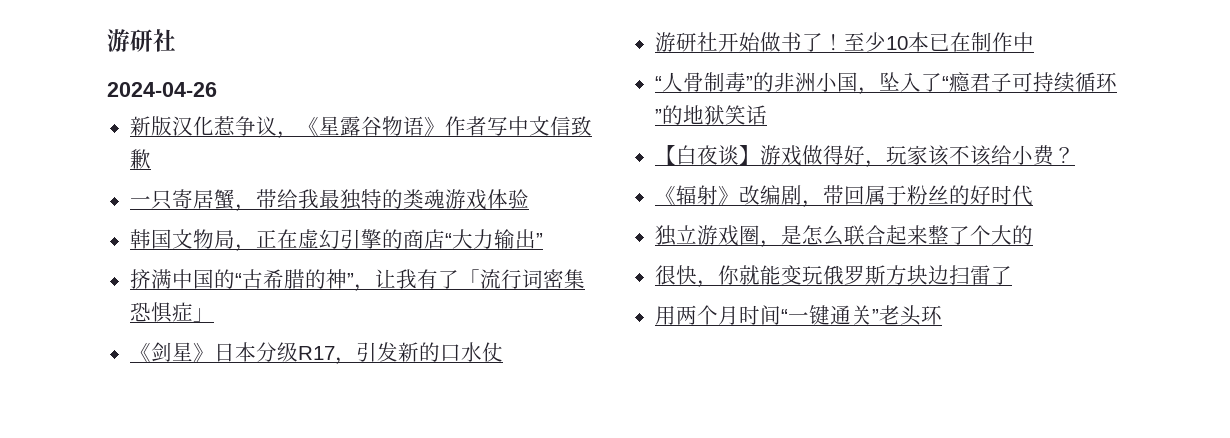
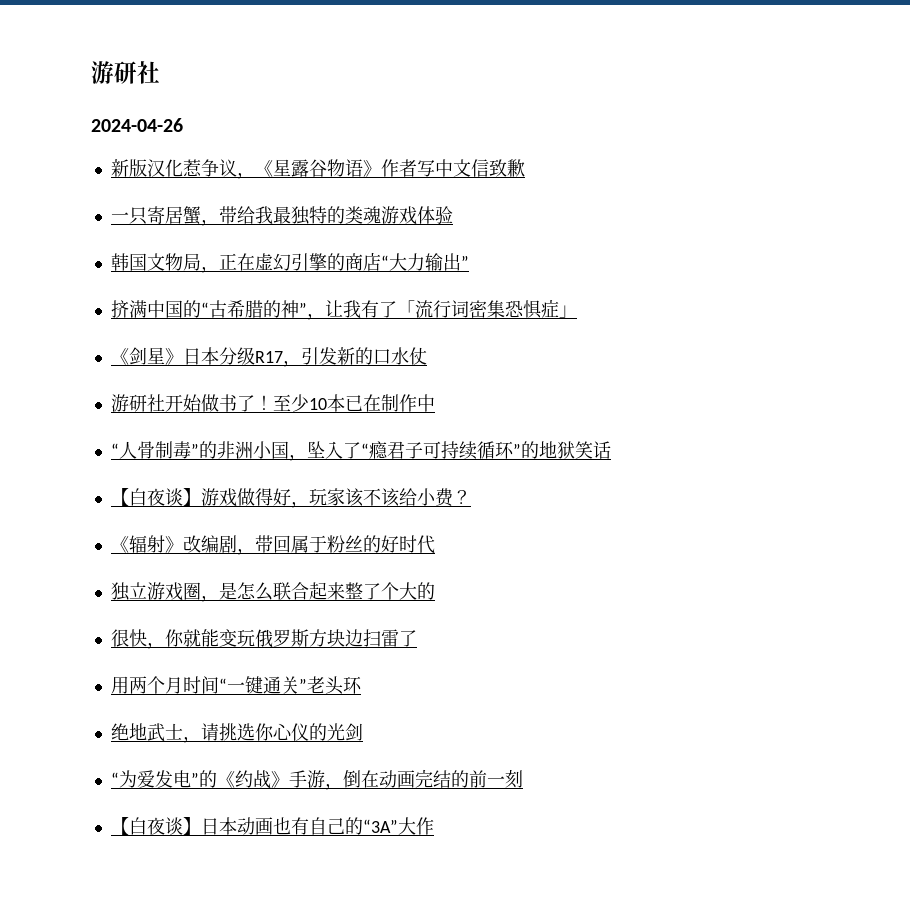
(942, 315) none -> [110,723,363,743] [110,769,523,790] [110,817,434,835] // 绝地武士，请挑选你心仪的光剑 // “为爱发电”的《约战》手游，倒在动画完结的前一刻 // 【白夜谈】日本动画也有自己的“3A”大作

